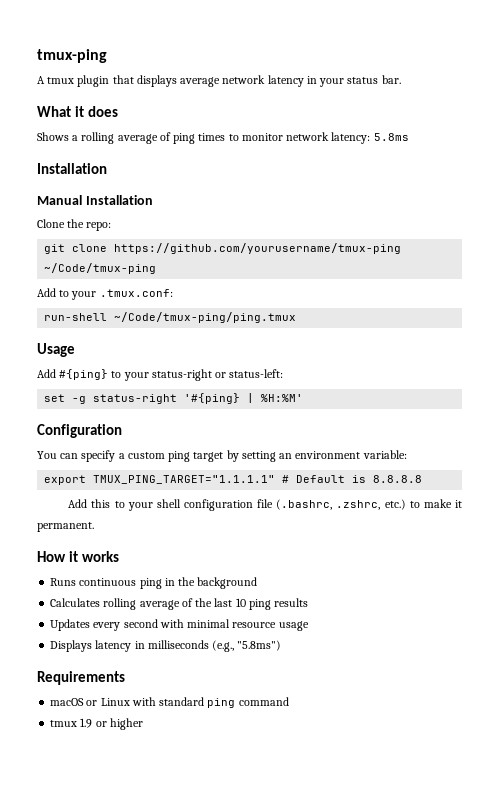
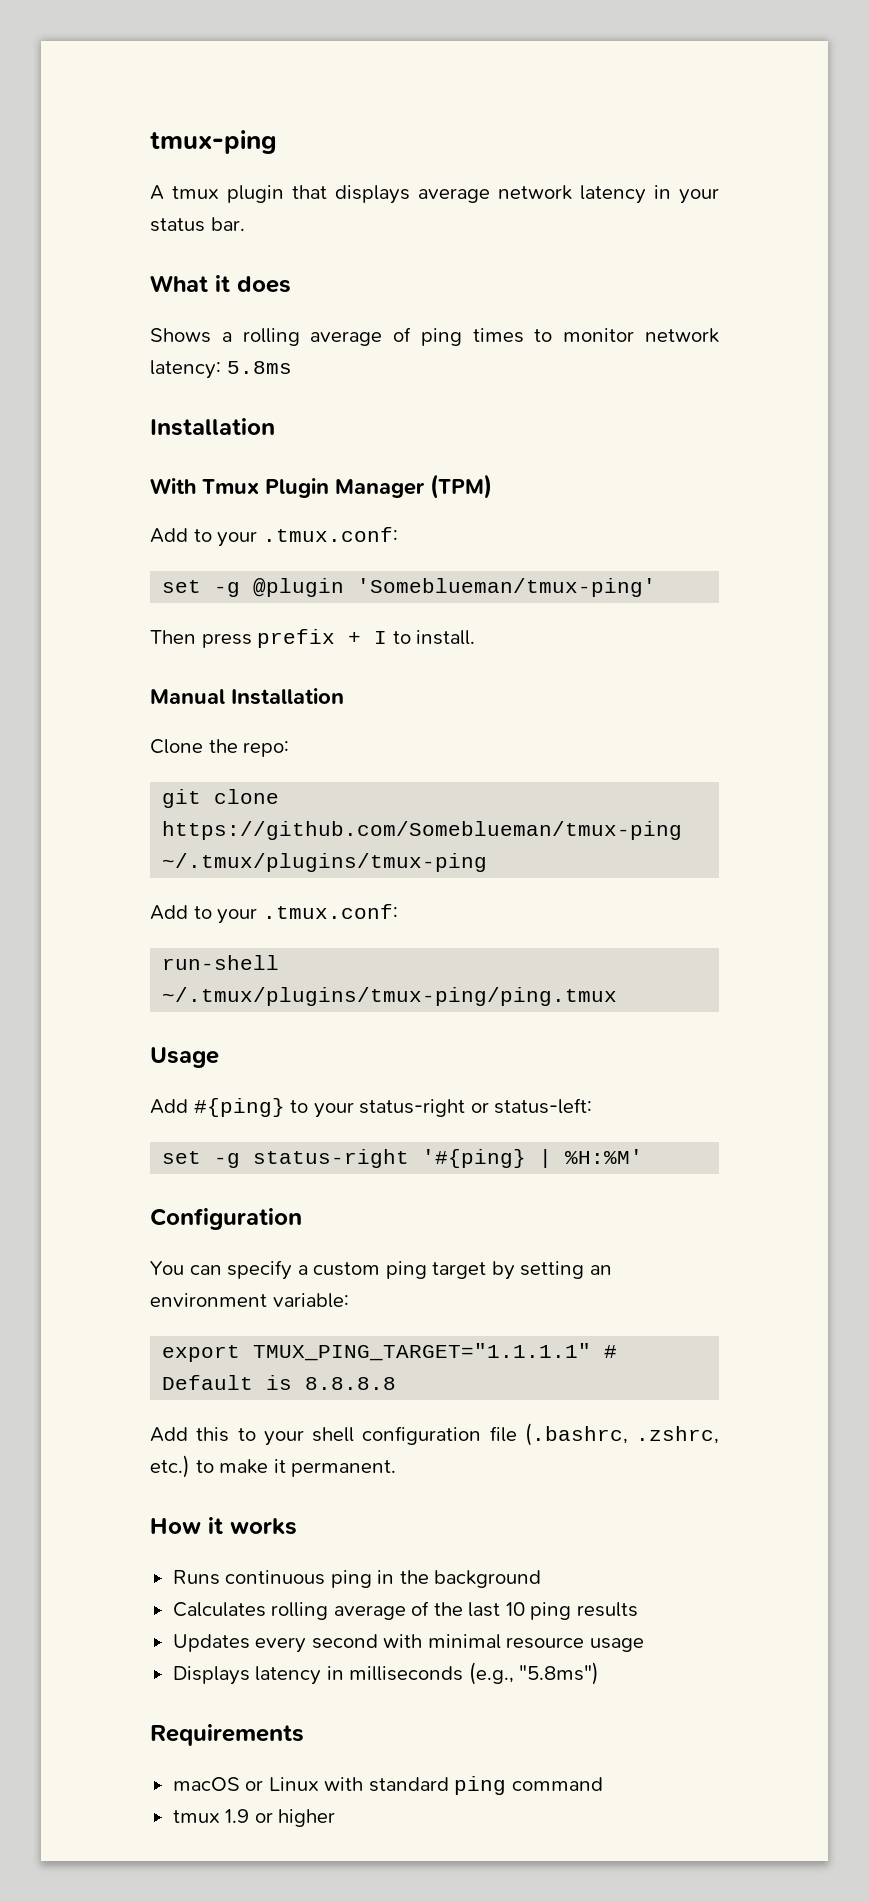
(107, 168) none -> [150,474,492,499] [150,527,398,547] [162,578,657,597] [150,629,476,648] // With Tmux Plugin Manager (TPM) // Add to your .tmux.conf: // set -g @plugin 'Someblueman/tmux-ping' // Then press prefix + I to install.
[114,243,402,254] [44,263,157,274] https://github.com/yourusername/tmux-ping ~/Code/tmux-ping -> [162,821,683,840] [162,853,488,872] https://github.com/Someblueman/tmux-ping ~/.tmux/plugins/tmux-ping
[114,312,297,323] ~/Code/tmux-ping/ping.tmux -> [162,987,618,1006] ~/.tmux/plugins/tmux-ping/ping.tmux

